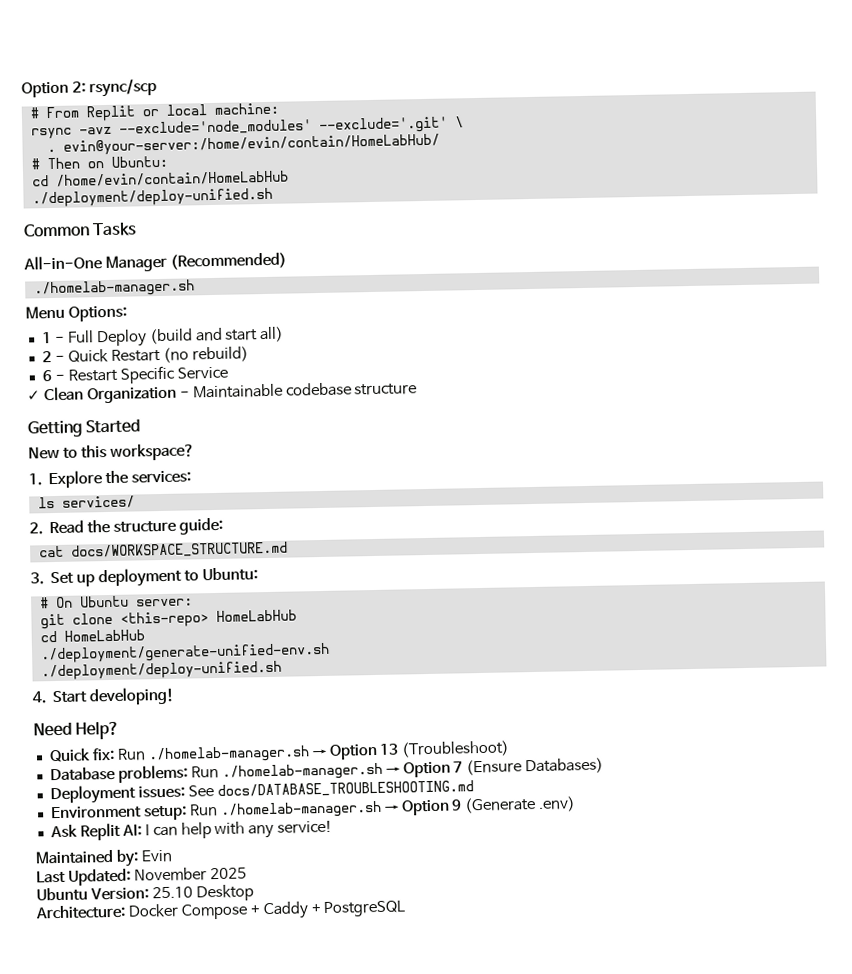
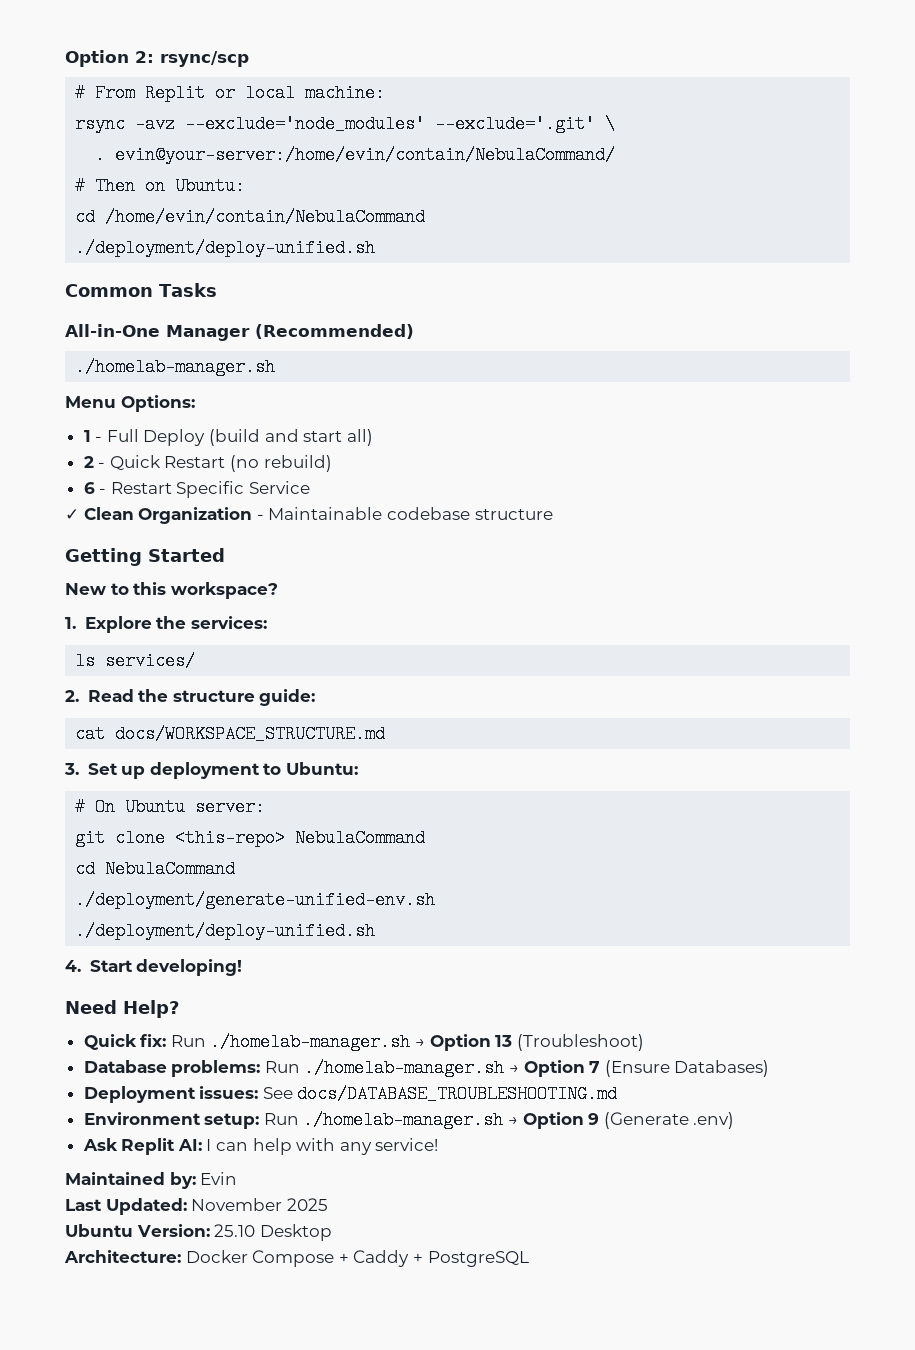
[62,133,440,156] evin@your-server:/home/evin/contain/HomeLabHub/ -> [115,146,616,164] evin@your-server:/home/evin/contain/NebulaCommand/
[55,170,289,187] /home/evin/contain/HomeLabHub -> [105,208,426,226] /home/evin/contain/NebulaCommand
[215,609,297,622] [39,629,145,643] HomeLabHub // cd HomeLabHub -> [295,829,426,847] [75,860,236,878] NebulaCommand // cd NebulaCommand

